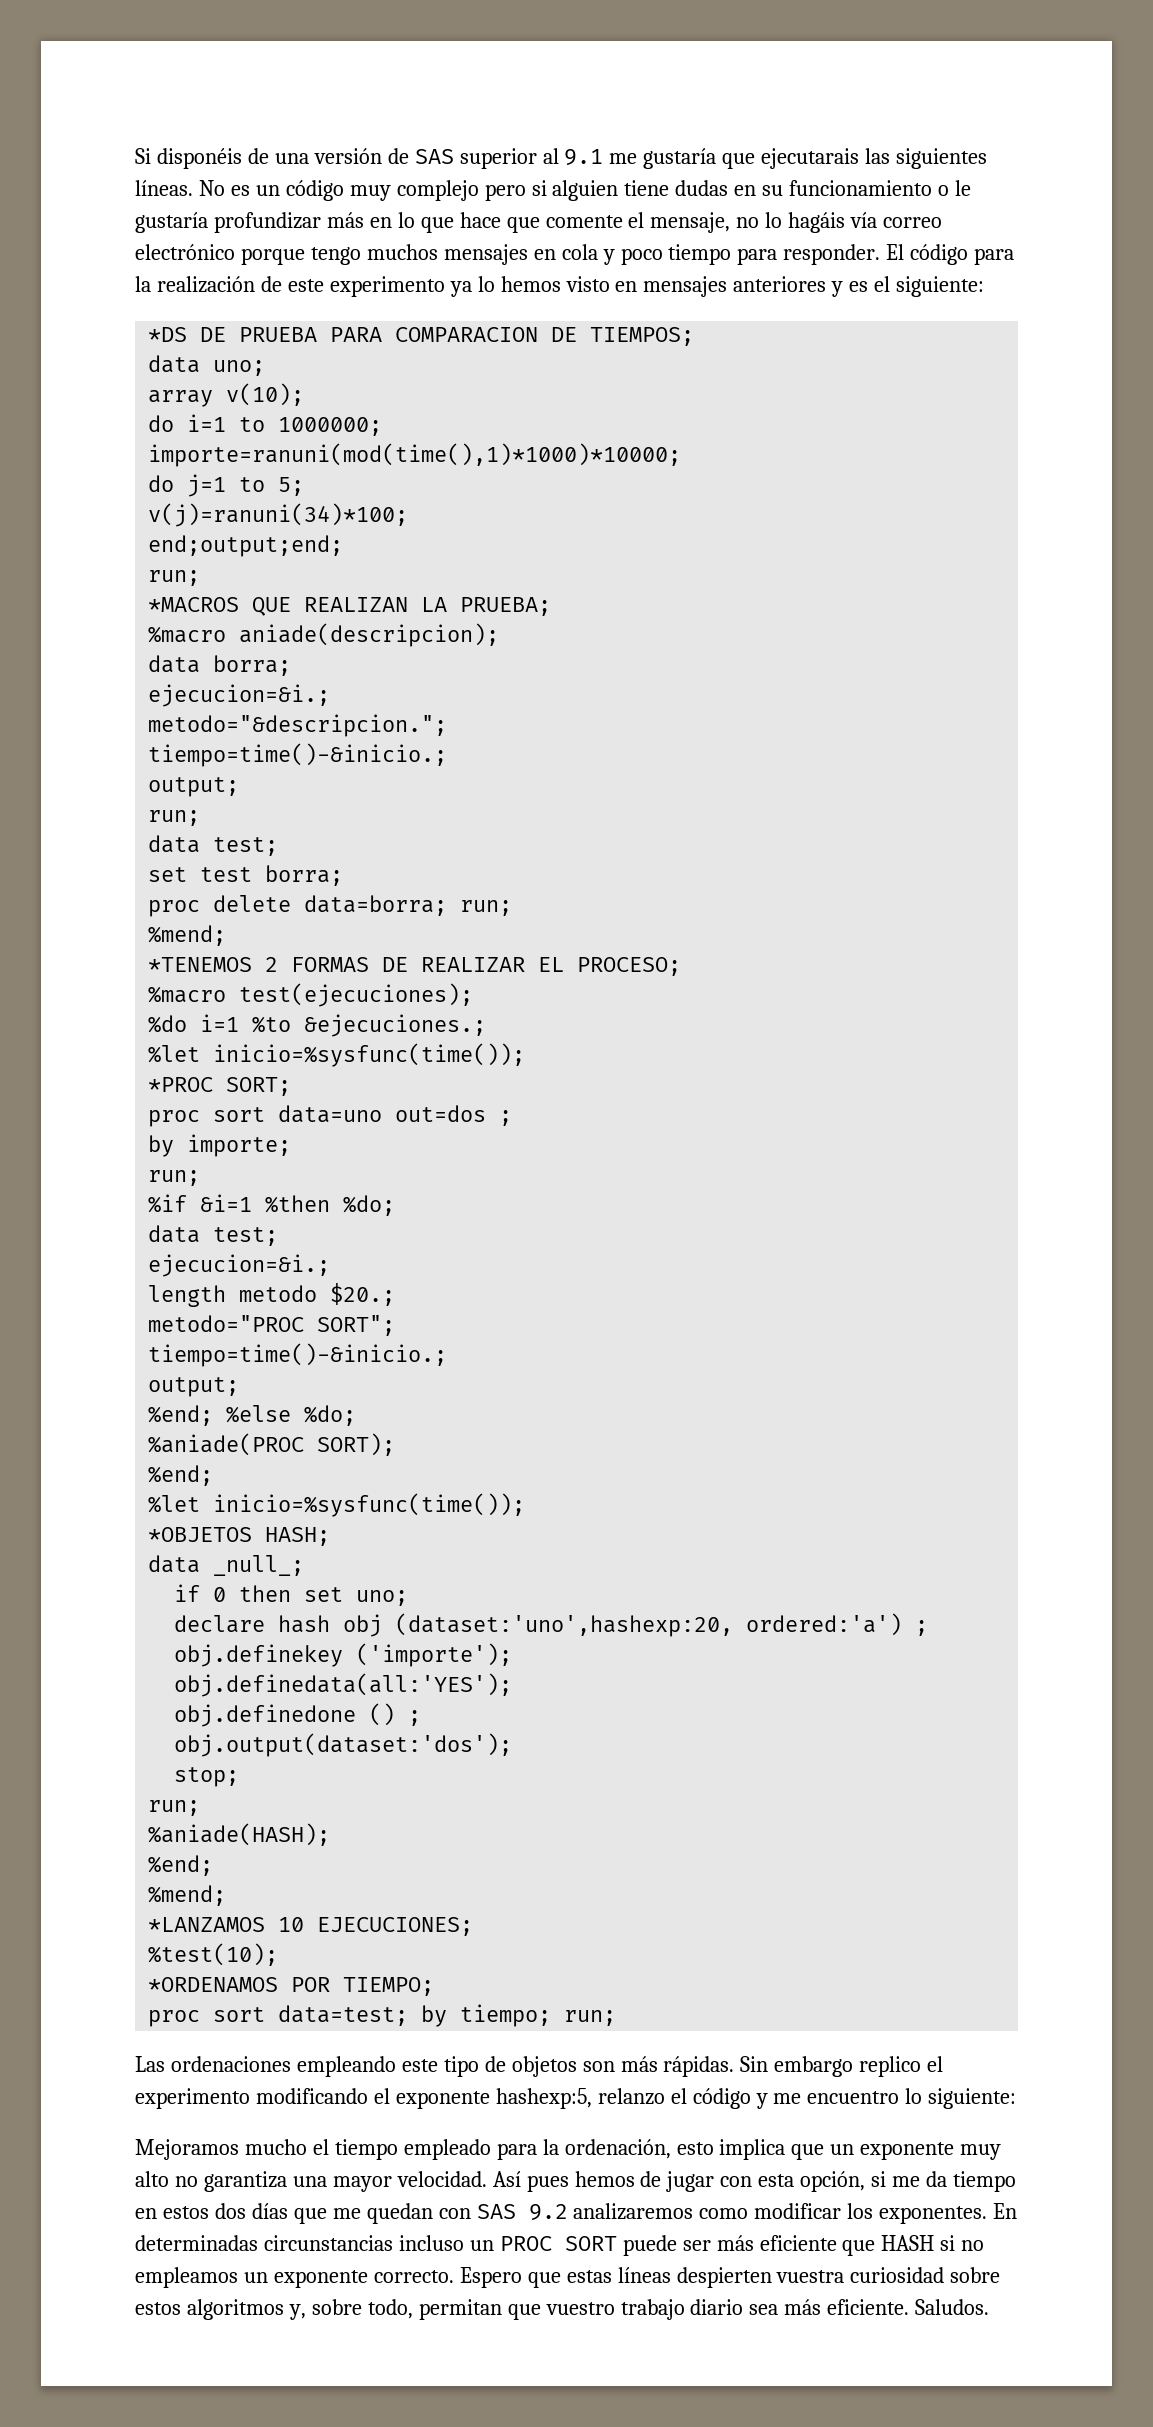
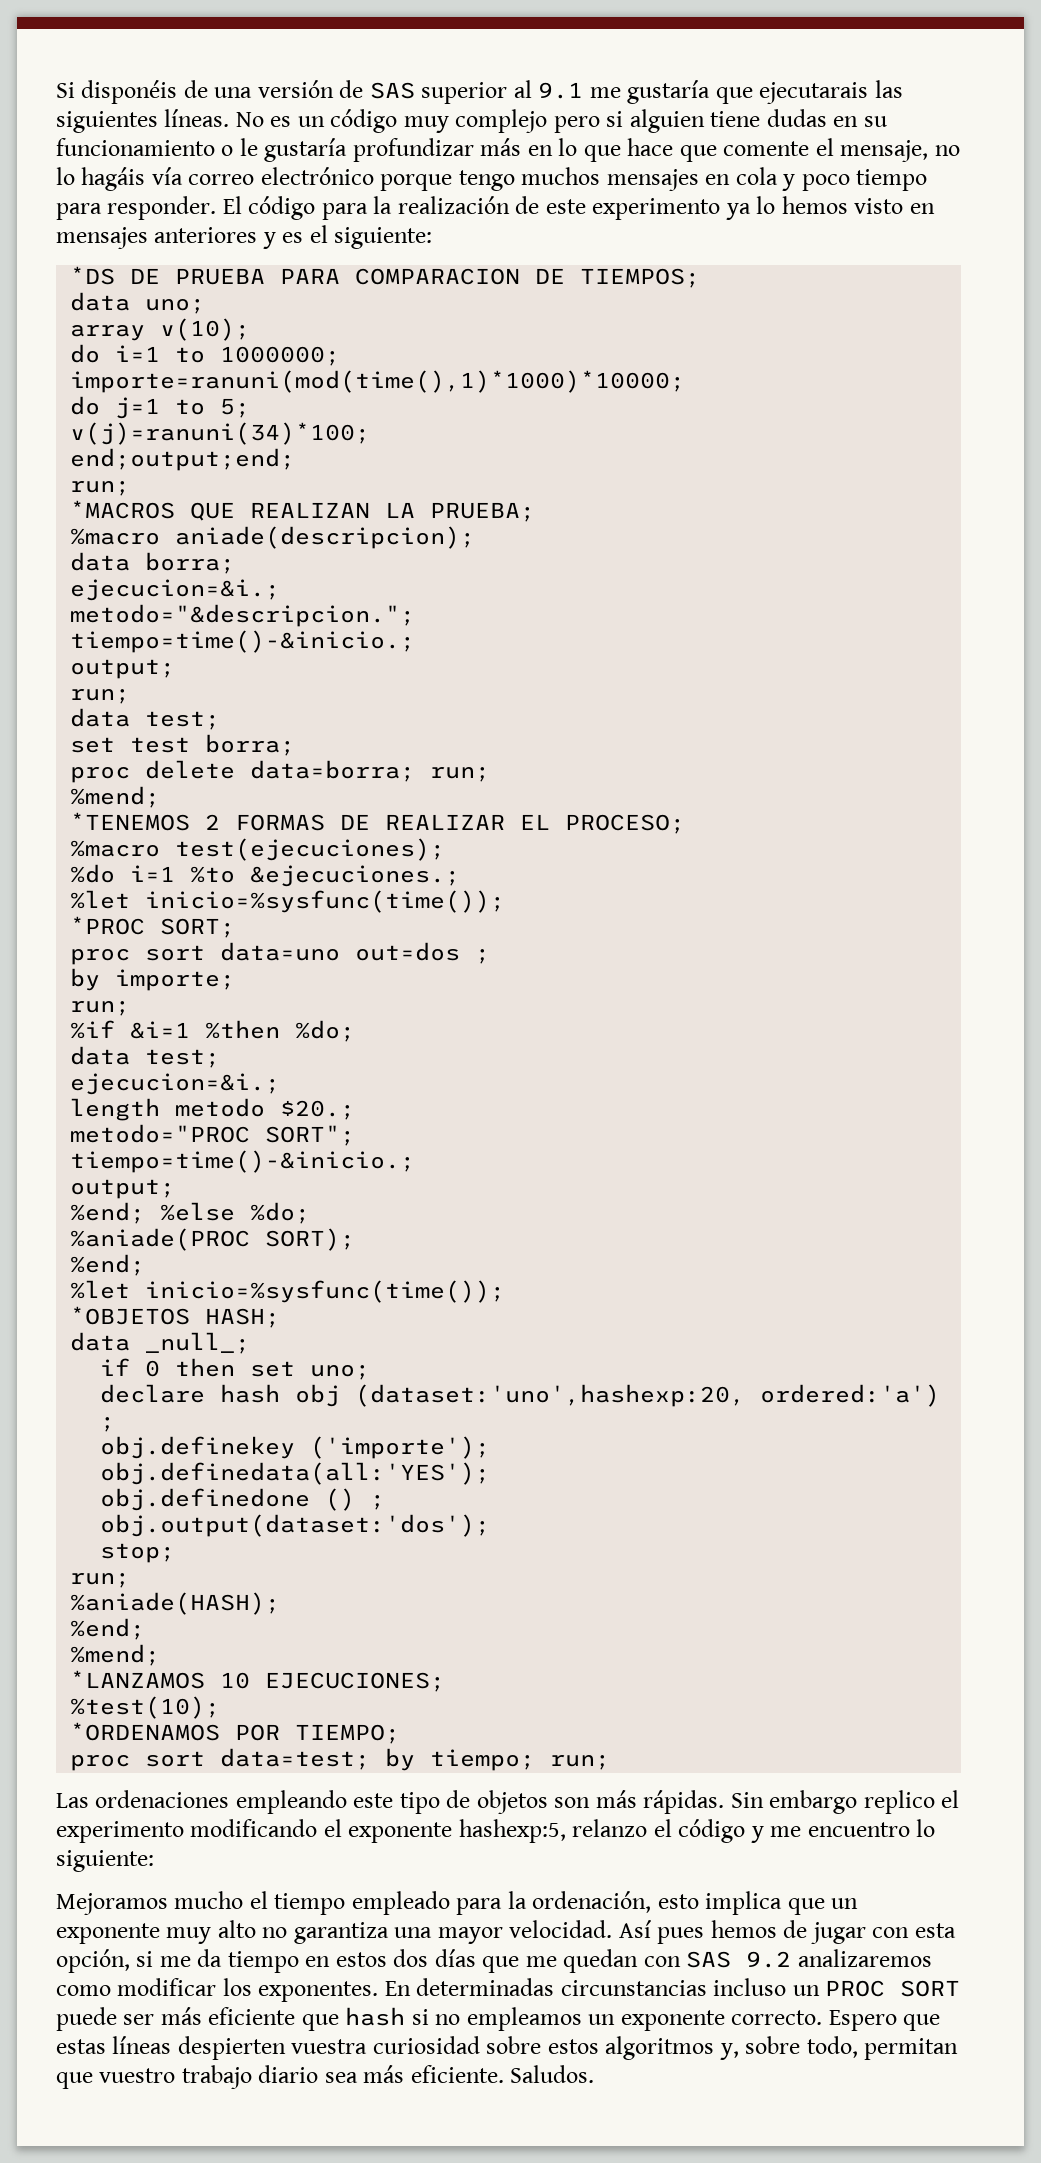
[881,2235,935,2251] HASH -> [345,2007,406,2026] hash

